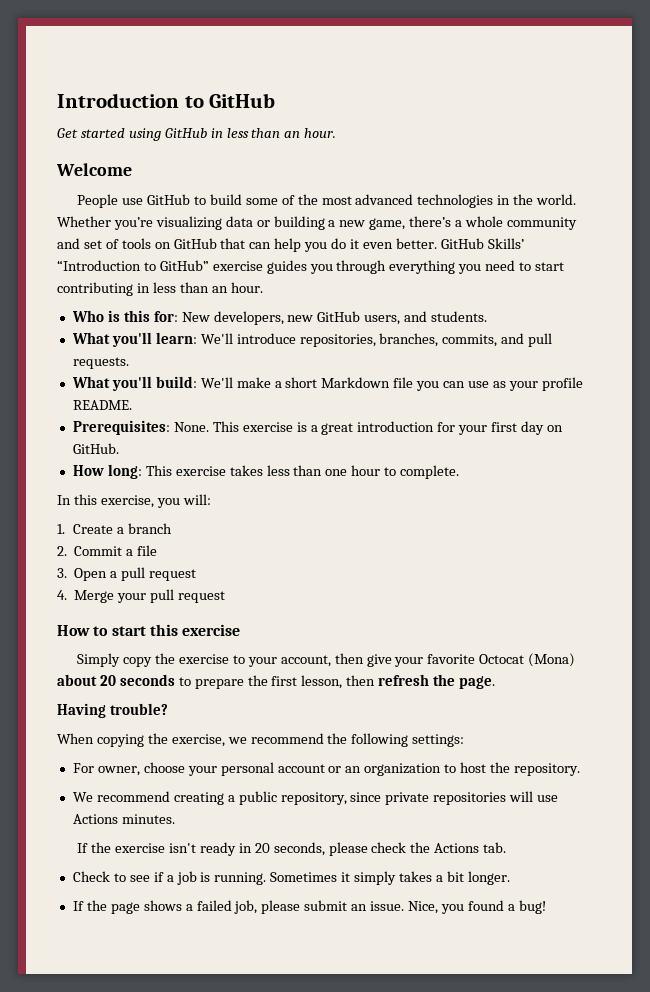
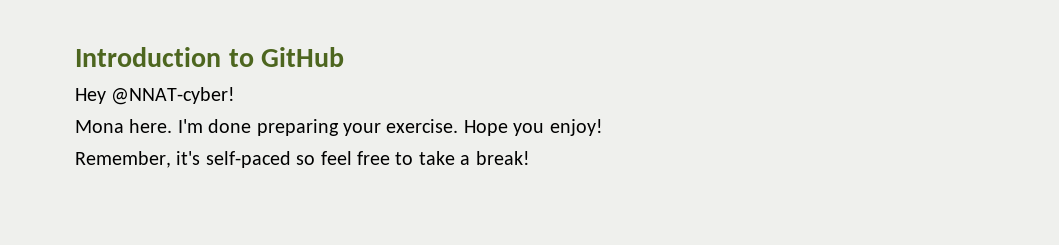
[57,128,337,141] [56,163,132,176] [77,194,577,208] [57,216,577,230] [57,238,524,252] [57,260,565,274] [57,282,263,296] [71,310,488,325] [71,332,553,347] [72,357,129,369] [71,376,583,391] [72,400,132,410] [72,420,563,435] [72,443,119,454] [72,464,460,479] [57,494,211,508] [57,523,173,534] [57,545,158,556] [57,567,196,581] [57,589,225,603] [57,624,241,636] [77,653,576,667] [57,674,496,689] [57,703,168,718] [57,733,465,747] [72,762,580,776] [72,791,559,805] [72,814,175,824] [77,842,507,856] [72,871,510,885] [72,900,546,914] Get started using GitHub in less than an hour. // Welcome // People use GitHub to build some of the most advanced technologies in the world. Whether you’re visualizing data or building a new game, there’s a whole community and set of tools on GitHub that can help you do it even better. GitHub Skills’ “Introduction to GitHub” exercise guides you through everything you need to start contributing in less than an hour. // Who is this for: New developers, new GitHub users, and students. // What you'll learn: We'll introduce repositories, branches, commits, and pull requests. // What you'll build: We'll make a short Markdown file you can use as your profile README. // Prerequisites: None. This exercise is a great introduction for your first day on GitHub. // How long: This exercise takes less than one hour to complete. // In this exercise, you will: // 1. Create a branch // 2. Commit a file // 3. Open a pull request // 4. Merge your pull request // How to start this exercise // Simply copy the exercise to your account, then give your favorite Octocat (Mona) about 20 seconds to prepare the first lesson, then refresh the page. // Having trouble? // When copying the exercise, we recommend the following settings: // For owner, choose your personal account or an organization to host the repository. // We recommend creating a public repository, since private repositories will use Actions minutes. // If the exercise isn't ready in 20 seconds, please check the Actions tab. // Check to see if a job is running. Sometimes it simply takes a bit longer. // If the page shows a failed job, please submit an issue. Nice, you found a bug! -> [75,87,236,105] [75,119,603,136] [75,151,530,168] Hey @NNAT-cyber! // Mona here. I'm done preparing your exercise. Hope you enjoy! // Remember, it's self-paced so feel free to take a break!

